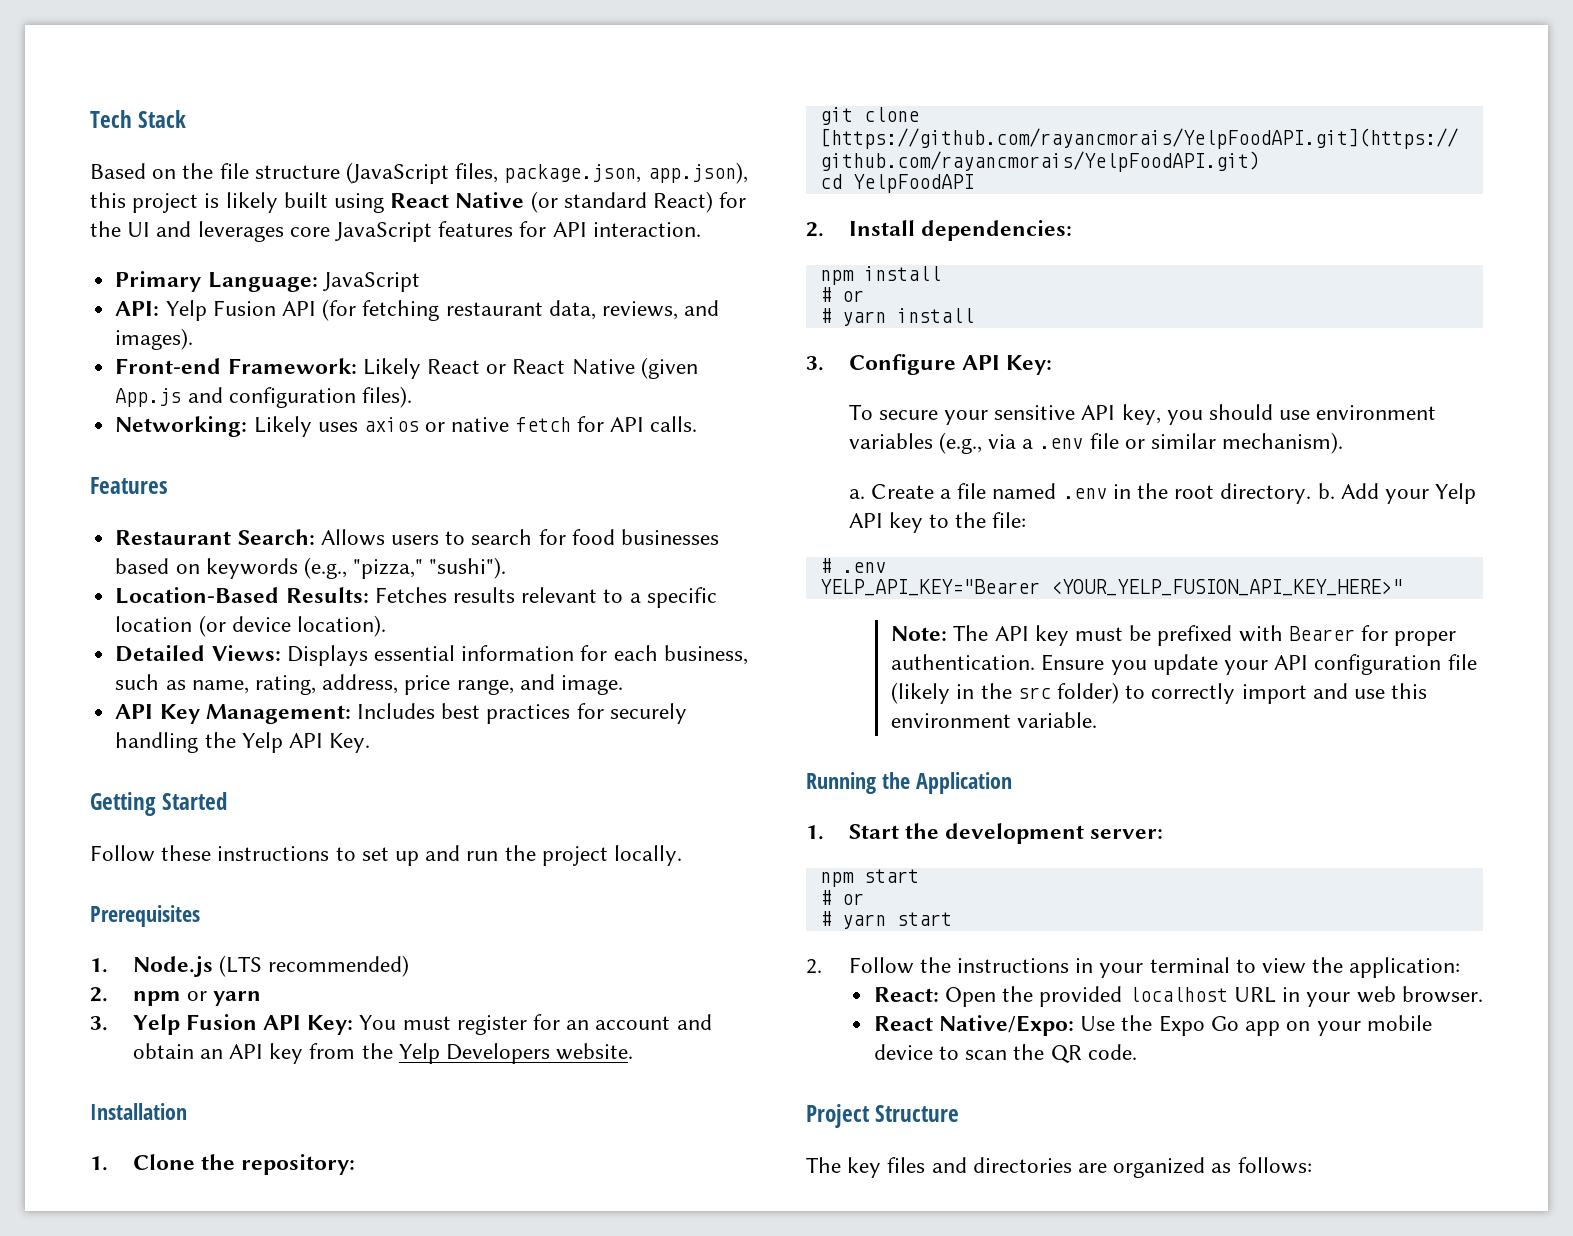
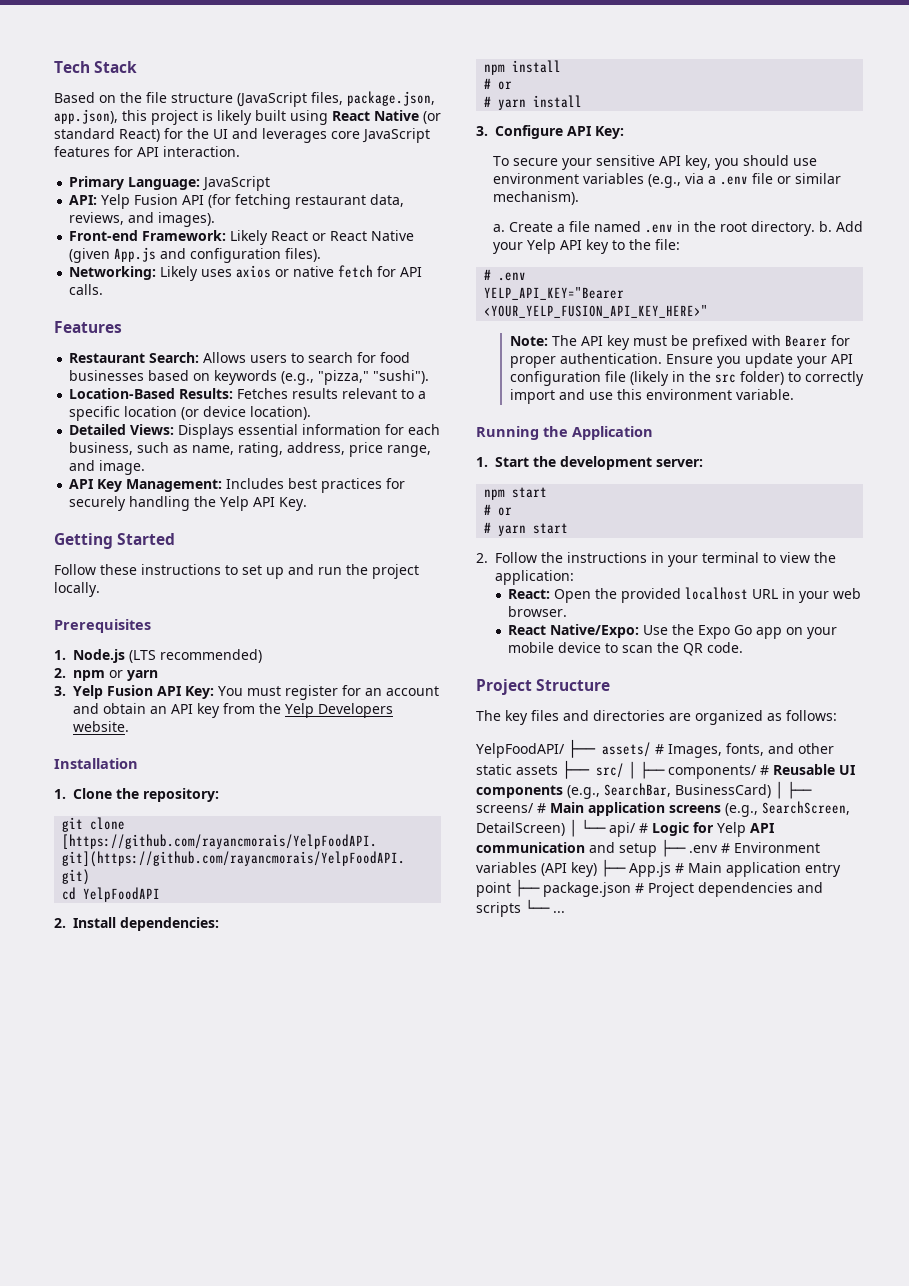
(1312, 1165) none -> [476,739,834,758] [476,760,855,779] [476,781,812,799] [476,801,850,817] [476,819,774,837] [476,839,820,857] [476,859,841,877] [476,879,823,897] [476,899,565,917] // YelpFoodAPI/ ├── assets/ # Images, fonts, and other static assets ├── src/ │ ├── components/ # Reusable UI components (e.g., SearchBar, BusinessCard) │ ├── screens/ # Main application screens (e.g., SearchScreen, DetailScreen) │ └── api/ # Logic for Yelp API communication and setup ├── .env # Environment variables (API key) ├── App.js # Main application entry point ├── package.json # Project dependencies and scripts └── ...

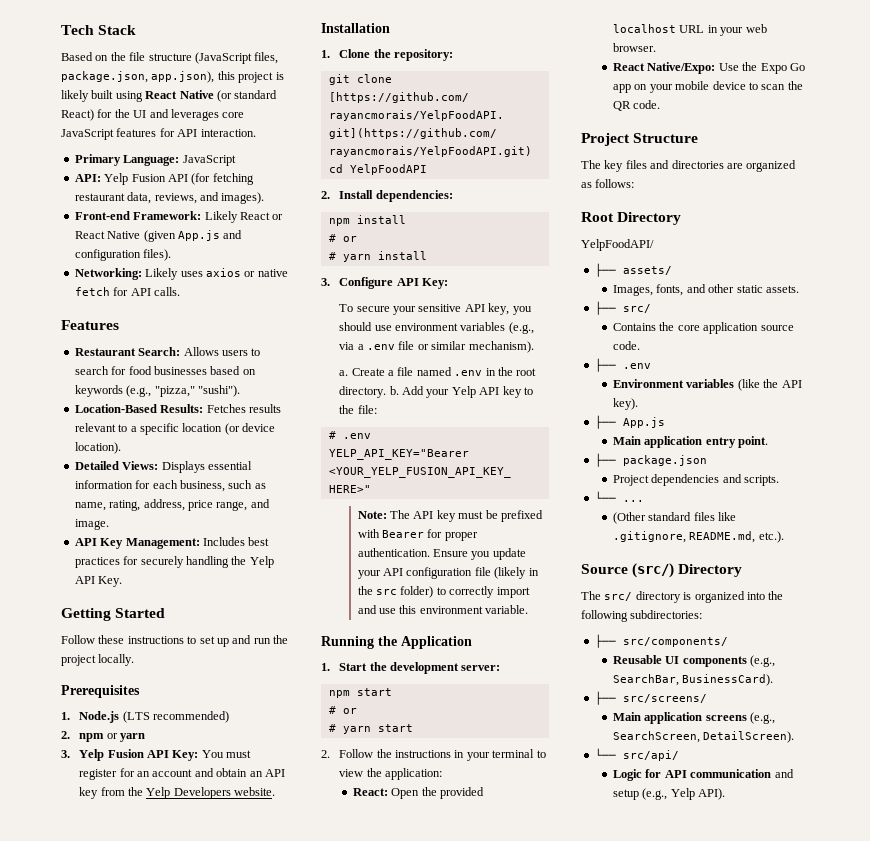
(837, 715) none -> [581,212,682,225] // Root Directory
(565, 750) none -> (654, 245) //
[655,744,664,754] # -> (672, 270) //
[516,765,558,775] assets -> [765,285,799,293] assets. //
[628,761,769,779] │ ├── components/ # -> [613,322,794,334] [613,341,641,350] [594,358,651,372] [613,379,802,391] [613,398,639,410] [594,415,665,429] [613,436,769,448] [594,453,707,467] [613,474,780,486] [594,491,644,502] [613,512,737,524] [613,531,784,543] [581,563,743,578] [581,591,784,603] [581,610,703,622] [594,634,728,648] // Contains the core application source code. // ├── .env // Environment variables (like the API key). // ├── App.js // Main application entry point. // ├── package.json // Project dependencies and scripts. // └── ... // (Other standard files like .gitignore, README.md, etc.). // Source (src/) Directory // The src/ directory is organized into the following subdirectories: // ├── src/components/ //
[675,781,812,799] [476,803,546,813] BusinessCard) │ ├── screens/ # -> [682,674,774,686] [594,691,707,705] BusinessCard). // ├── src/screens/ //
[476,819,648,837] DetailScreen) │ └── api/ # -> [703,731,795,743] [594,748,679,761] DetailScreen). // └── src/api/ //
[717,822,746,837] Yelp -> (662, 773) none
[661,839,820,857] [476,859,841,877] [476,879,823,897] [476,899,565,917] ├── .env # Environment variables (API key) ├── App.js # Main application entry point ├── package.json # Project dependencies and scripts └── ... -> [642,788,726,800] (e.g., Yelp API).

